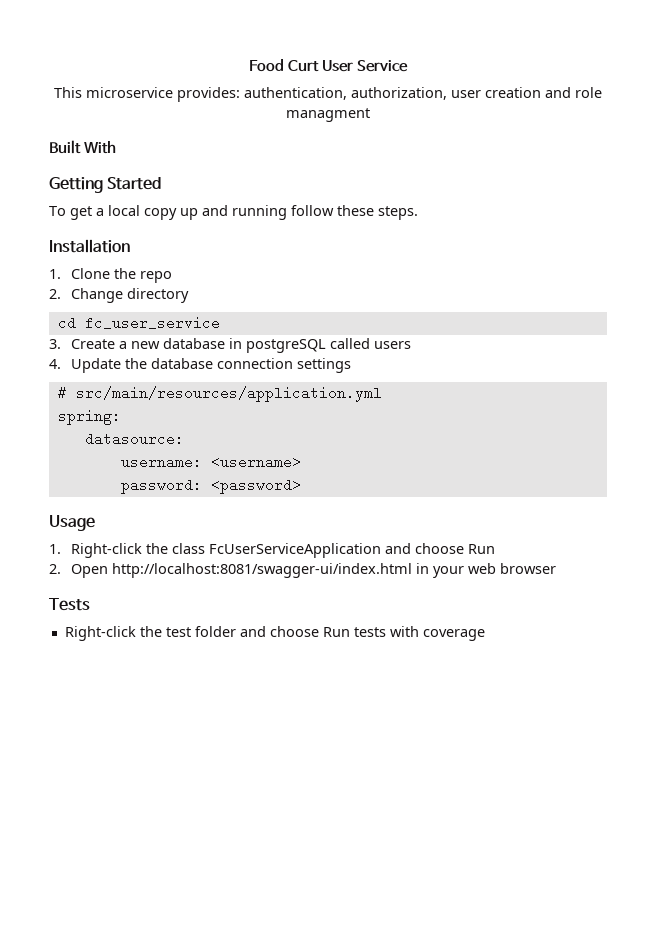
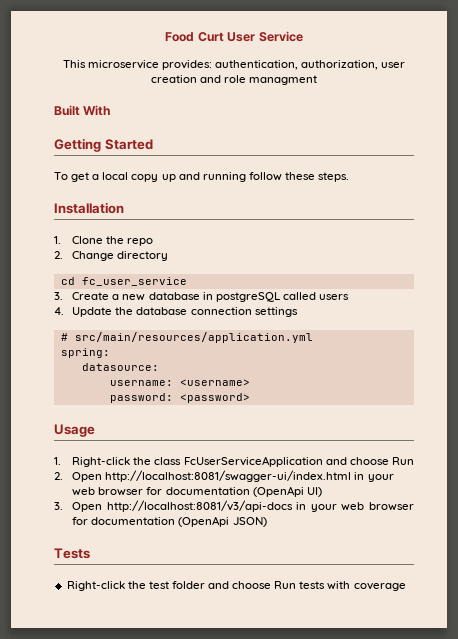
(556, 568) none -> [146,486,322,497] [54,500,414,512] [72,516,267,527] for documentation (OpenApi UI) // 3. Open http://localhost:8081/v3/api-docs in your web browser for documentation (OpenApi JSON)

